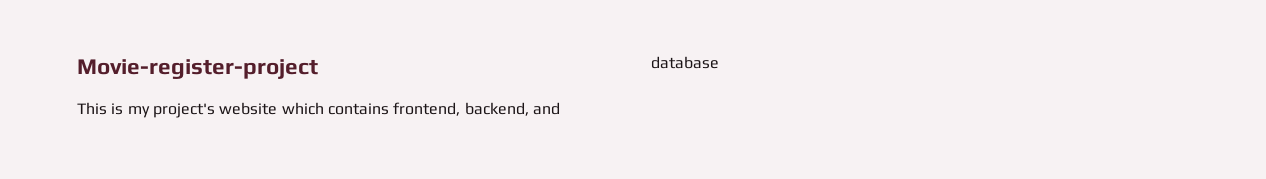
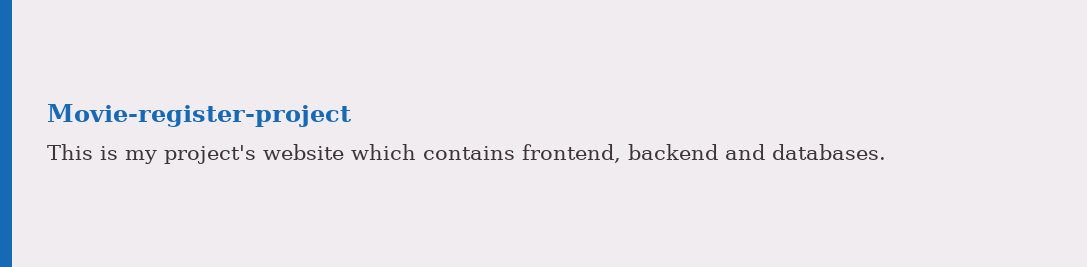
[464,102,560,116] [651,56,719,69] backend, and database -> [628,144,886,160] backend and databases.

